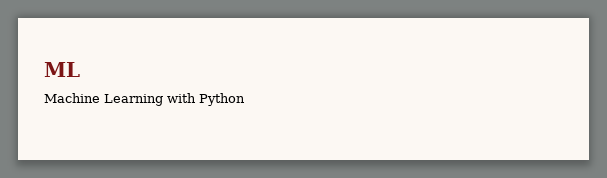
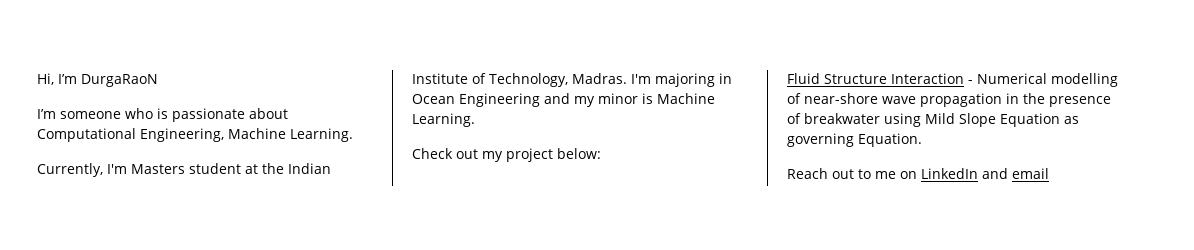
[44,62,80,77] [44,93,245,106] ML // Machine Learning with Python -> [37,73,158,87] [37,108,288,122] [37,128,353,142] [37,163,331,177] [412,73,732,87] [412,93,715,107] [412,113,475,127] [412,148,601,162] [787,73,1118,87] [787,93,1111,107] [787,113,1079,127] [787,133,922,147] [787,168,1049,179] Hi, I’m DurgaRaoN // I’m someone who is passionate about Computational Engineering, Machine Learning. // Currently, I'm Masters student at the Indian Institute of Technology, Madras. I'm majoring in Ocean Engineering and my minor is Machine Learning. // Check out my project below: // Fluid Structure Interaction - Numerical modelling of near-shore wave propagation in the presence of breakwater using Mild Slope Equation as governing Equation. // Reach out to me on LinkedIn and email

